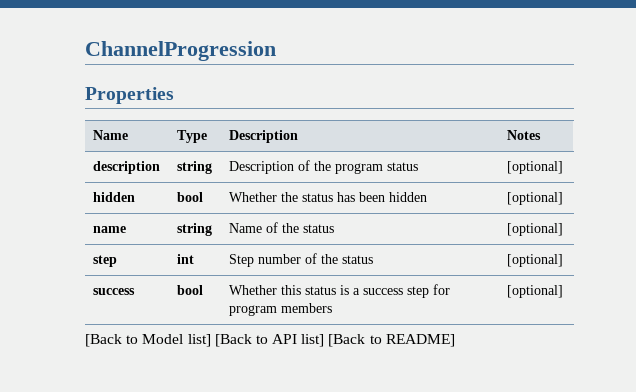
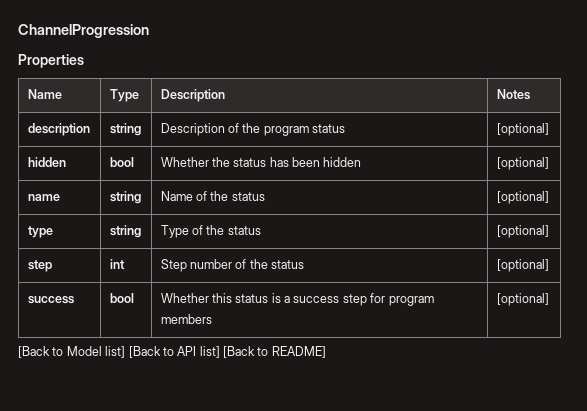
(564, 229) none -> [27,226,53,238] [109,225,141,238] [160,225,261,238] [496,225,549,238] // type | string | Type of the status | [optional]

